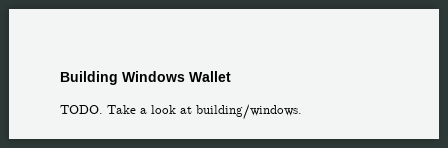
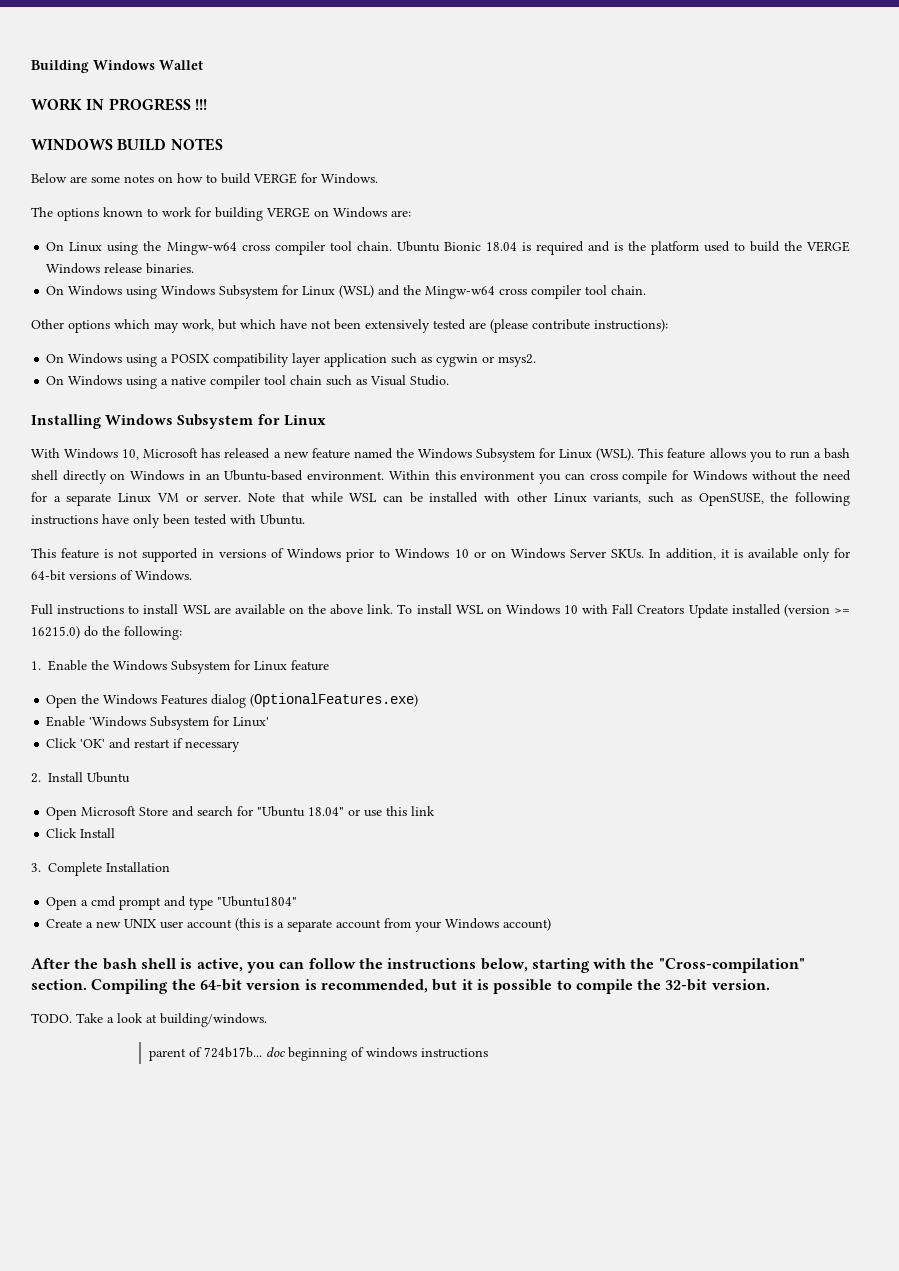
(231, 76) none -> [31,98,207,111] [31,138,223,151] [31,173,378,184] [31,207,411,221] [46,241,850,255] [46,263,195,274] [46,285,647,299] [31,319,668,333] [46,353,537,367] [46,375,450,389] [31,414,326,429] [31,448,850,462] [31,470,851,484] [31,492,851,506] [31,514,305,528] [31,548,850,562] [31,570,192,581] [31,604,851,618] [31,626,182,640] [31,660,329,674] [46,693,419,708] [46,716,270,730] [46,738,241,752] [31,772,130,783] [46,806,436,820] [46,828,116,838] [31,862,170,876] [46,896,298,910] [46,918,552,932] [31,958,805,973] [31,979,770,994] // WORK IN PROGRESS !!! // WINDOWS BUILD NOTES // Below are some notes on how to build VERGE for Windows. // The options known to work for building VERGE on Windows are: // On Linux using the Mingw-w64 cross compiler tool chain. Ubuntu Bionic 18.04 is required and is the platform used to build the VERGE Windows release binaries. // On Windows using Windows Subsystem for Linux (WSL) and the Mingw-w64 cross compiler tool chain. // Other options which may work, but which have not been extensively tested are (please contribute instructions): // On Windows using a POSIX compatibility layer application such as cygwin or msys2. // On Windows using a native compiler tool chain such as Visual Studio. // Installing Windows Subsystem for Linux // With Windows 10, Microsoft has released a new feature named the Windows Subsystem for Linux (WSL). This feature allows you to run a bash shell directly on Windows in an Ubuntu-based environment. Within this environment you can cross compile for Windows without the need for a separate Linux VM or server. Note that while WSL can be installed with other Linux variants, such as OpenSUSE, the following instructions have only been tested with Ubuntu. // This feature is not supported in versions of Windows prior to Windows 10 or on Windows Server SKUs. In addition, it is available only for 64-bit versions of Windows. // Full instructions to install WSL are available on the above link. To install WSL on Windows 10 with Fall Creators Update installed (version >= 16215.0) do the following: // 1. Enable the Windows Subsystem for Linux feature // Open the Windows Features dialog (OptionalFeatures.exe) // Enable 'Windows Subsystem for Linux' // Click 'OK' and restart if necessary // 2. Install Ubuntu // Open Microsoft Store and search for "Ubuntu 18.04" or use this link // Click Install // 3. Complete Installation // Open a cmd prompt and type "Ubuntu1804" // Create a new UNIX user account (this is a separate account from your Windows account) // After the bash shell is active, you can follow the instructions below, starting with the "Cross-compilation" section. Compiling the 64-bit version is recommended, but it is possible to compile the 32-bit version.
(302, 112) none -> [148,1047,488,1061] // parent of 724b17b... doc beginning of windows instructions

